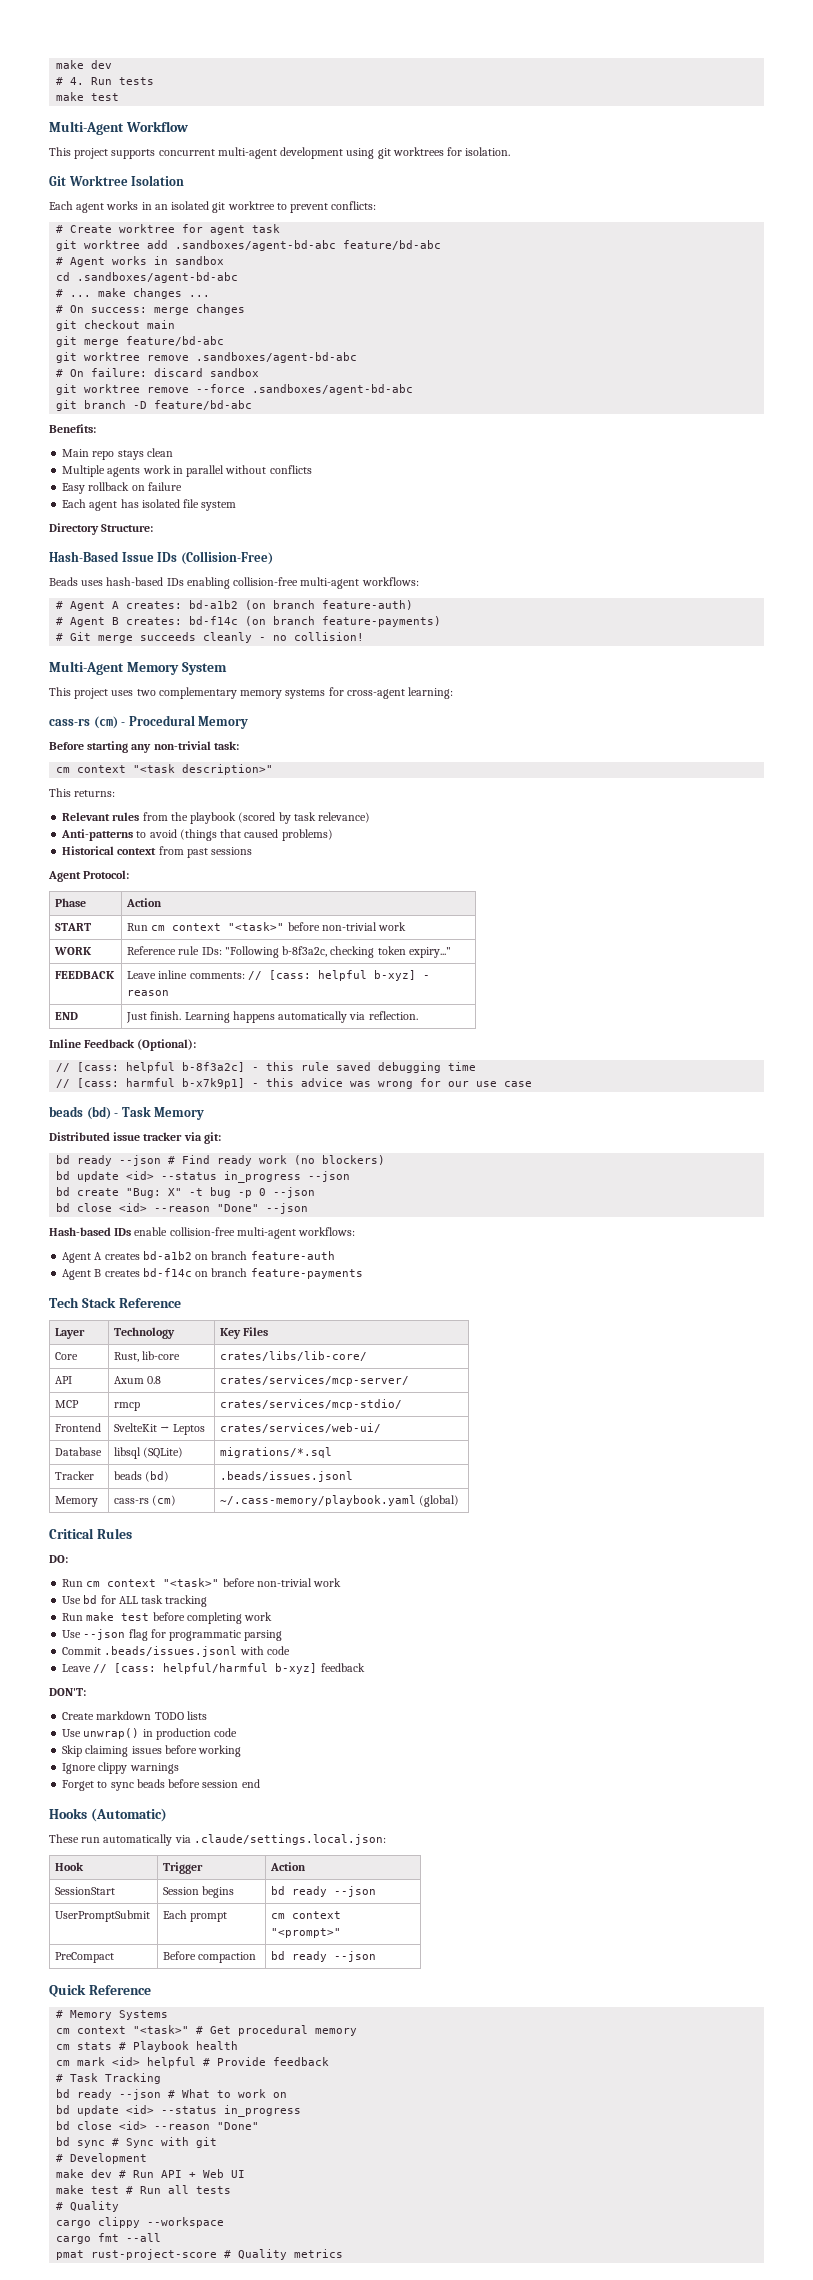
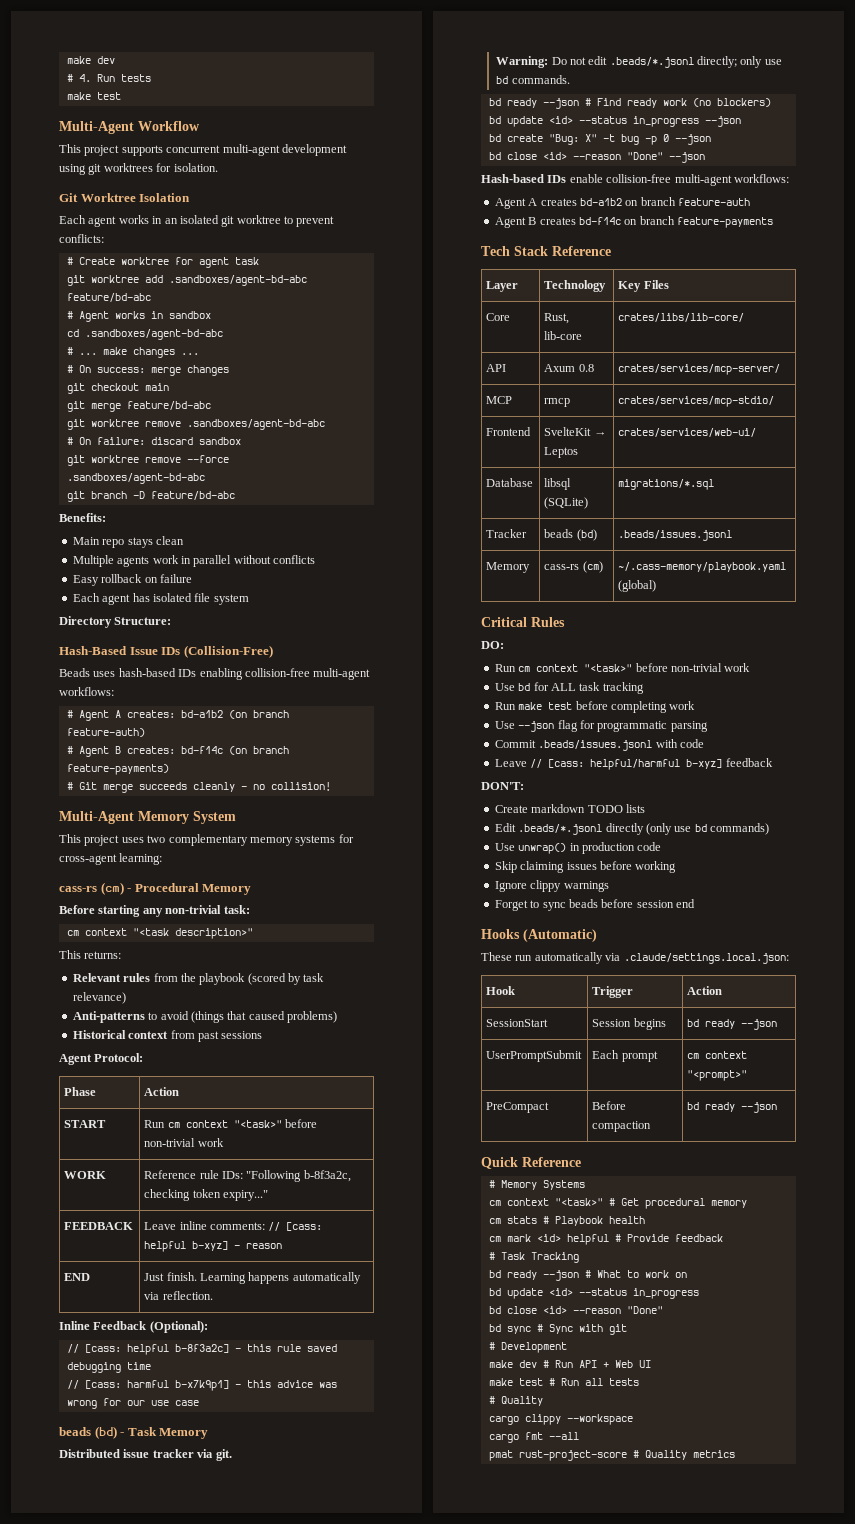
[203,1132,221,1144] git: -> [215,1449,232,1461] [496,56,782,68] [496,75,570,84] git. // Warning: Do not edit .beads/*.jsonl directly; only use bd commands.
(207, 1715) none -> [494,823,769,835] // Edit .beads/*.jsonl directly (only use bd commands)

